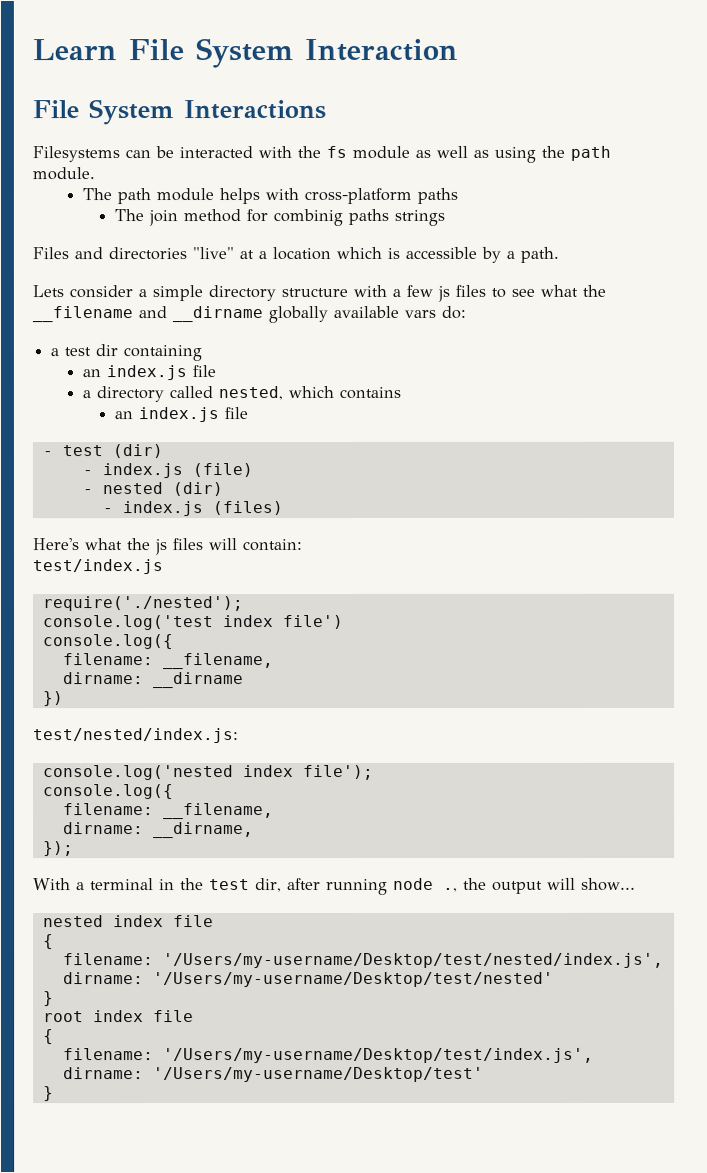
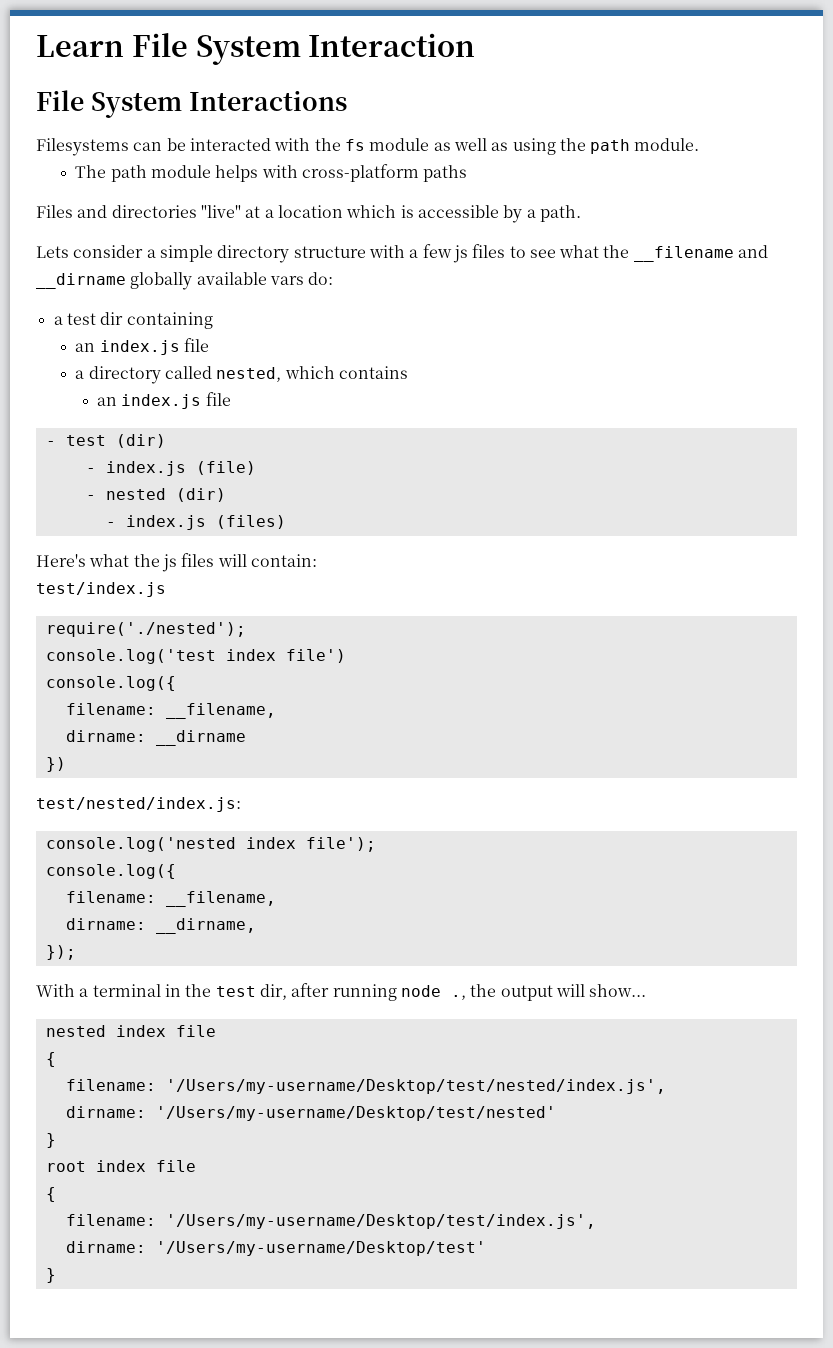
[114,208,446,227] // The join method for combinig paths strings -> (468, 173) none

